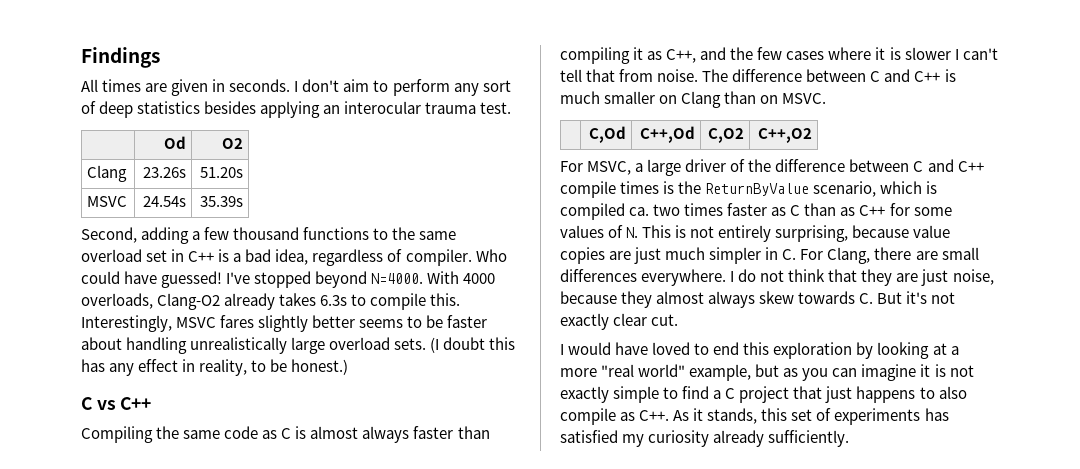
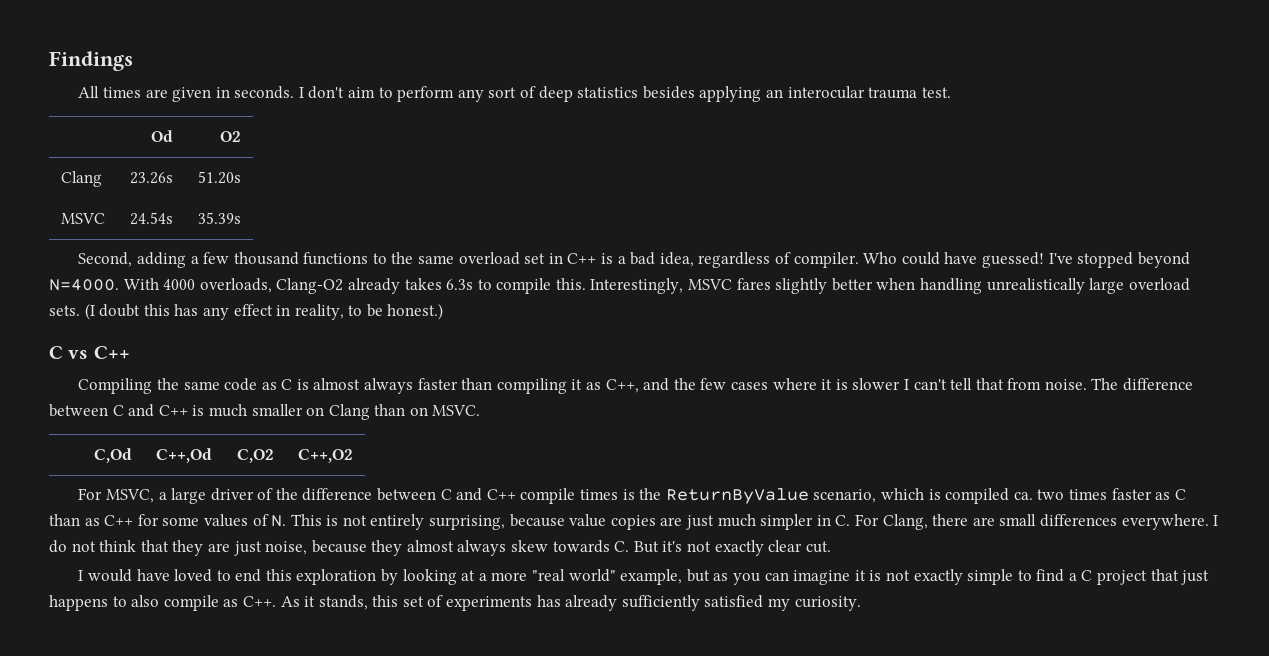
[359,315,488,328] [81,337,122,350] seems to be faster about -> [876,278,916,290] when
[560,430,850,447] satisfied my curiosity already sufficiently. -> [565,595,861,611] already sufficiently satisfied my curiosity.

